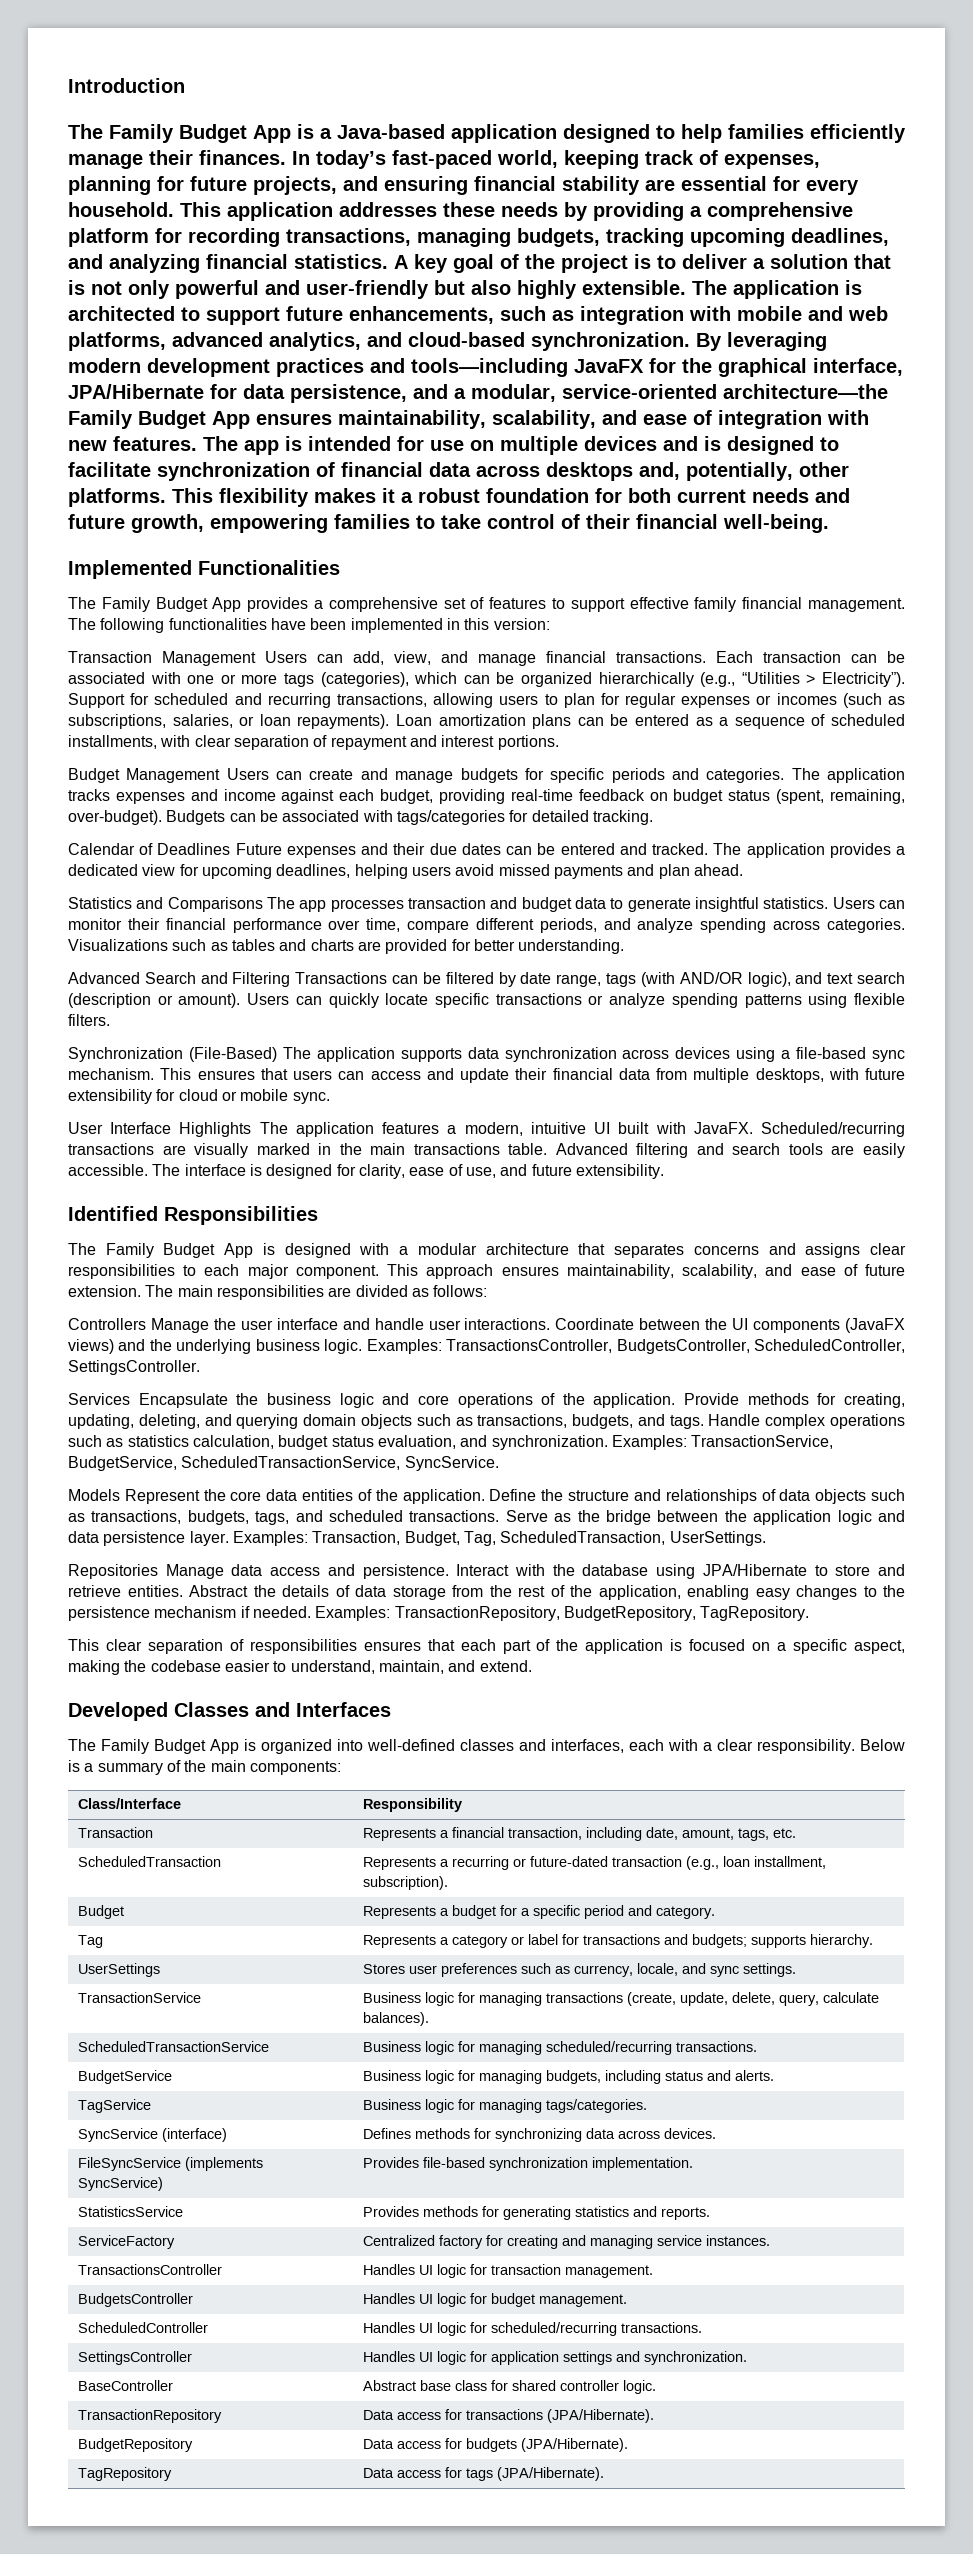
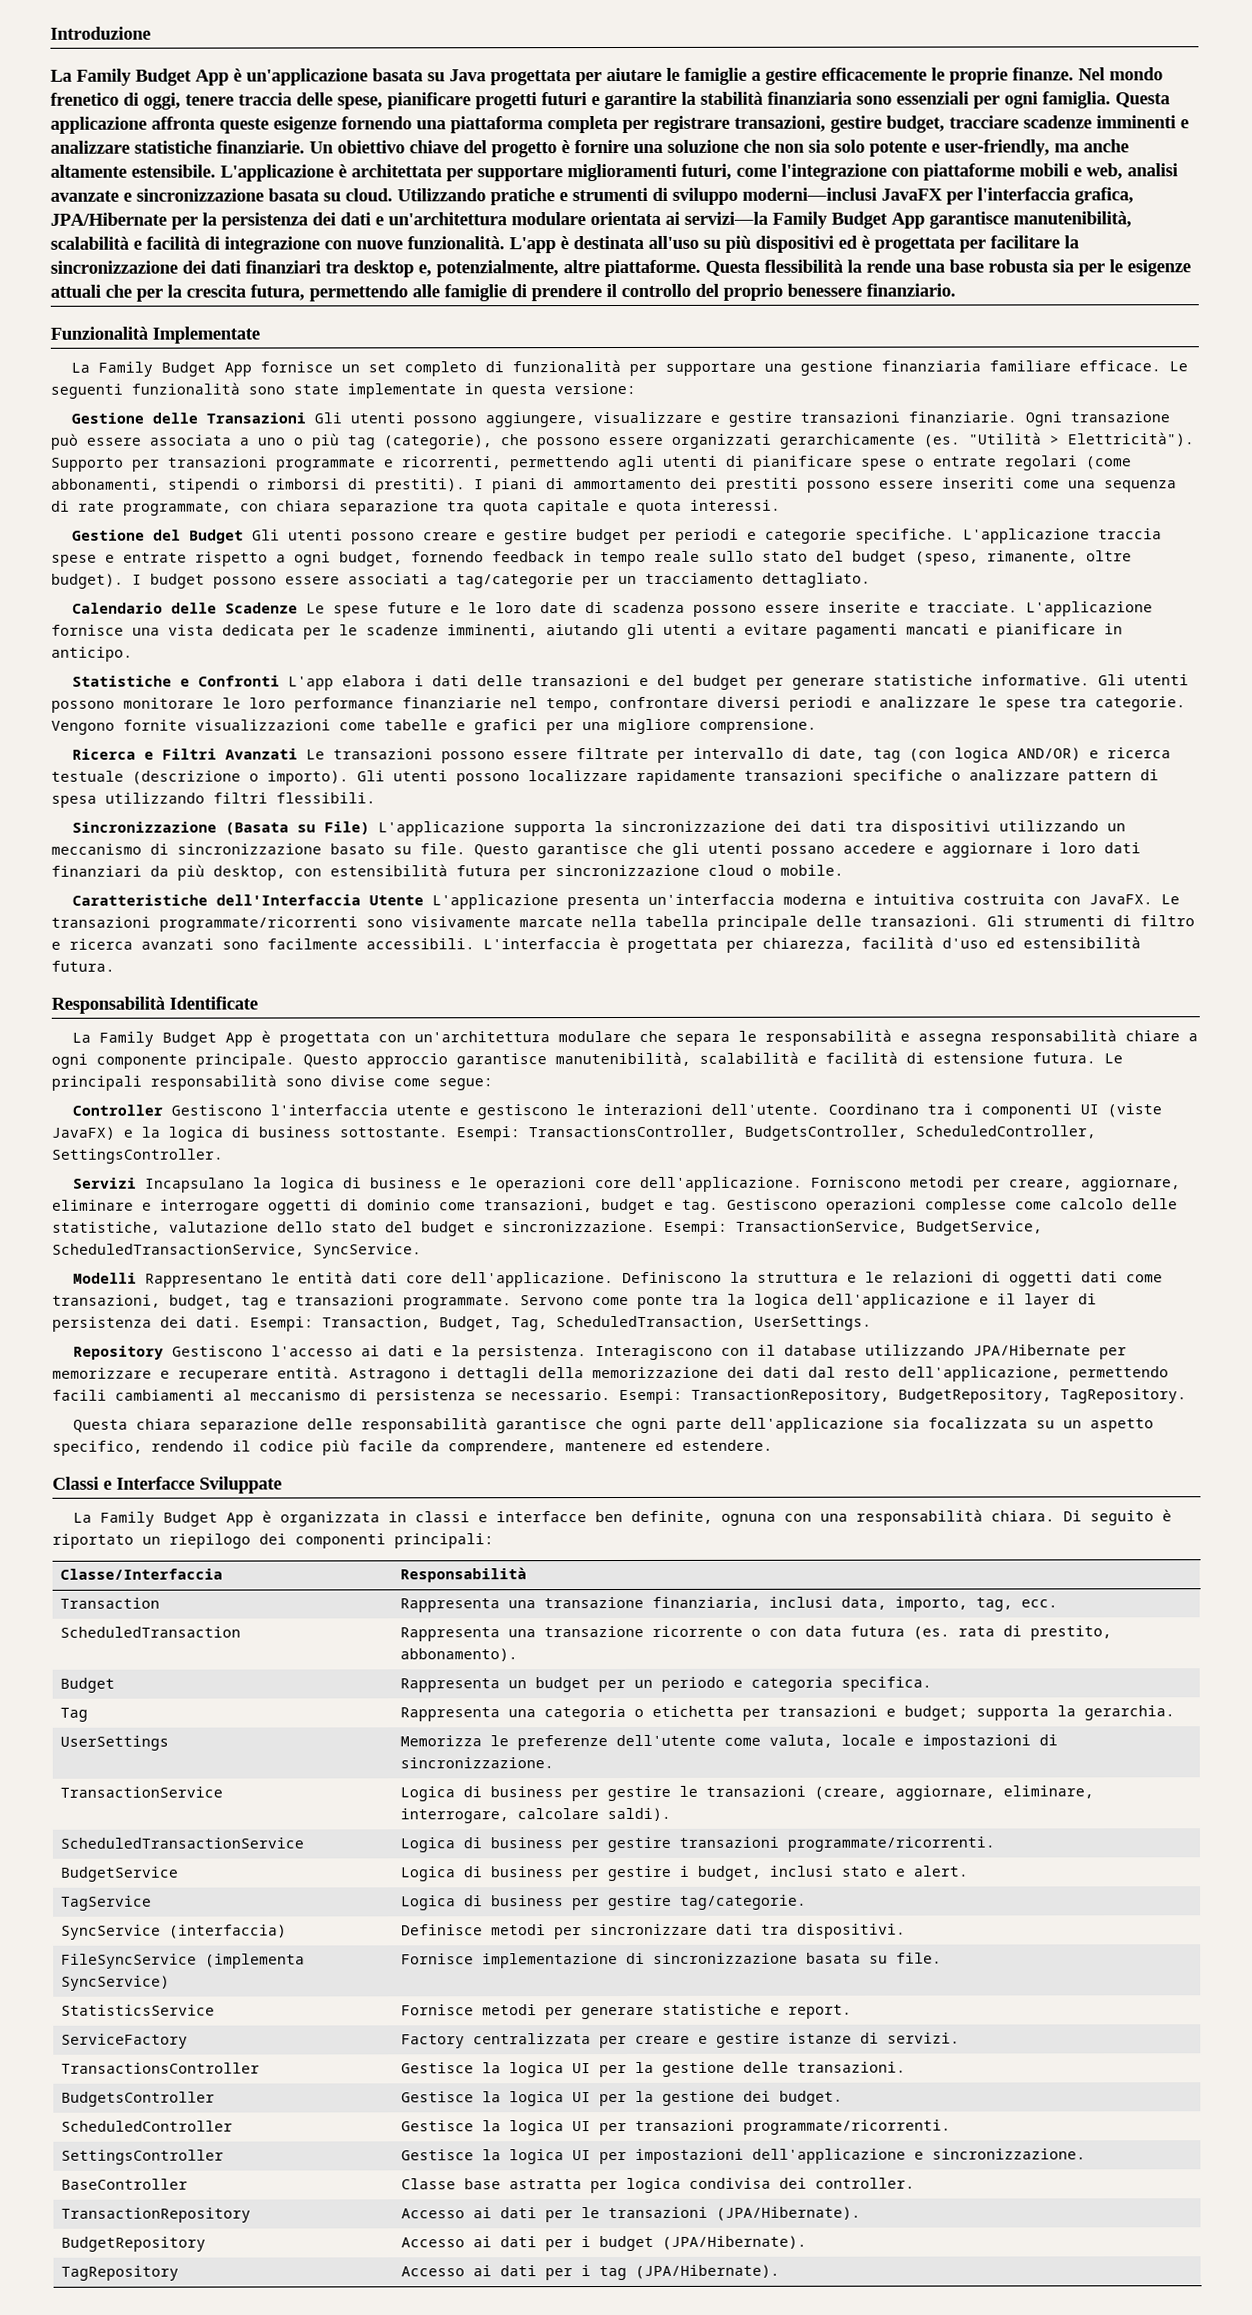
[68,78,185,93] [68,124,906,143] [68,150,820,169] [68,176,859,195] [68,202,853,221] [68,228,889,247] [68,254,891,273] [68,280,862,299] [68,306,888,325] [68,332,827,351] [68,358,903,377] [68,384,888,403] [68,410,869,429] [68,436,839,455] [68,462,849,481] [68,488,850,507] [68,514,829,533] [68,560,340,579] [68,597,905,612] [68,618,550,633] [68,651,905,666] [68,672,906,687] [68,693,905,708] [68,714,906,729] [68,735,559,750] [68,768,905,783] [68,789,905,804] [68,810,653,825] [68,843,906,858] [68,864,743,879] [68,897,906,912] [68,918,905,933] [68,939,625,954] [68,972,906,987] [68,993,905,1008] [68,1014,110,1026] [68,1047,905,1062] [68,1068,905,1083] [68,1089,330,1104] [68,1122,906,1137] [68,1143,905,1158] [68,1164,664,1179] [68,1206,318,1225] [68,1243,907,1258] [68,1264,906,1279] [68,1285,488,1300] [68,1318,906,1333] [68,1339,905,1354] [68,1360,200,1375] [68,1393,905,1408] [68,1414,906,1429] [68,1435,834,1450] [68,1456,499,1471] [68,1489,906,1504] [68,1510,905,1525] [68,1531,308,1546] Introduction // The Family Budget App is a Java-based application designed to help families efficiently manage their finances. In today’s fast-paced world, keeping track of expenses, planning for future projects, and ensuring financial stability are essential for every household. This application addresses these needs by providing a comprehensive platform for recording transactions, managing budgets, tracking upcoming deadlines, and analyzing financial statistics. A key goal of the project is to deliver a solution that is not only powerful and user-friendly but also highly extensible. The application is architected to support future enhancements, such as integration with mobile and web platforms, advanced analytics, and cloud-based synchronization. By leveraging modern development practices and tools—including JavaFX for the graphical interface, JPA/Hibernate for data persistence, and a modular, service-oriented architecture—the Family Budget App ensures maintainability, scalability, and ease of integration with new features. The app is intended for use on multiple devices and is designed to facilitate synchronization of financial data across desktops and, potentially, other platforms. This flexibility makes it a robust foundation for both current needs and future growth, empowering families to take control of their financial well-being. // Implemented Functionalities // The Family Budget App provides a comprehensive set of features to support effective family financial management. The following functionalities have been implemented in this version: // Transaction Management Users can add, view, and manage financial transactions. Each transaction can be associated with one or more tags (categories), which can be organized hierarchically (e.g., “Utilities > Electricity”). Support for scheduled and recurring transactions, allowing users to plan for regular expenses or incomes (such as subscriptions, salaries, or loan repayments). Loan amortization plans can be entered as a sequence of scheduled installments, with clear separation of repayment and interest portions. // Budget Management Users can create and manage budgets for specific periods and categories. The application tracks expenses and income against each budget, providing real-time feedback on budget status (spent, remaining, over-budget). Budgets can be associated with tags/categories for detailed tracking. // Calendar of Deadlines Future expenses and their due dates can be entered and tracked. The application provides a dedicated view for upcoming deadlines, helping users avoid missed payments and plan ahead. // Statistics and Comparisons The app processes transaction and budget data to generate insightful statistics. Users can monitor their financial performance over time, compare different periods, and analyze spending across categories. Visualizations such as tables and charts are provided for better understanding. // Advanced Search and Filtering Transactions can be filtered by date range, tags (with AND/OR logic), and text search (description or amount). Users can quickly locate specific transactions or analyze spending patterns using flexible filters. // Synchronization (File-Based) The application supports data synchronization across devices using a file-based sync mechanism. This ensures that users can access and update their financial data from multiple desktops, with future extensibility for cloud or mobile sync. // User Interface Highlights The application features a modern, intuitive UI built with JavaFX. Scheduled/recurring transactions are visually marked in the main transactions table. Advanced filtering and search tools are easily accessible. The interface is designed for clarity, ease of use, and future extensibility. // Identified Responsibilities // The Family Budget App is designed with a modular architecture that separates concerns and assigns clear responsibilities to each major component. This approach ensures maintainability, scalability, and ease of future extension. The main responsibilities are divided as follows: // Controllers Manage the user interface and handle user interactions. Coordinate between the UI components (JavaFX views) and the underlying business logic. Examples: TransactionsController, BudgetsController, ScheduledController, SettingsController. // Services Encapsulate the business logic and core operations of the application. Provide methods for creating, updating, deleting, and querying domain objects such as transactions, budgets, and tags. Handle complex operations such as statistics calculation, budget status evaluation, and synchronization. Examples: TransactionService, BudgetService, ScheduledTransactionService, SyncService. // Models Represent the core data entities of the application. Define the structure and relationships of data objects such as transactions, budgets, tags, and scheduled transactions. Serve as the bridge between the application logic and data persistence layer. Examples: -> [50,26,151,40] [50,67,1163,86] [50,91,1170,110] [50,115,1189,134] [50,139,1129,158] [50,163,1178,182] [50,187,1134,206] [50,211,1132,230] [50,235,1079,254] [50,259,1191,278] [50,283,956,302] [50,326,260,344] [71,360,1189,377] [50,382,636,399] [71,411,1171,428] [50,432,1195,450] [51,455,1132,472] [51,477,1177,494] [51,499,781,516] [72,528,1163,545] [51,550,1132,567] [51,572,871,589] [72,601,1154,618] [51,623,1123,640] [51,646,133,662] [72,674,1190,691] [51,696,1186,713] [51,718,817,735] [72,747,1172,764] [51,769,1159,786] [51,792,376,808] [72,820,1127,837] [51,842,1141,859] [51,864,844,881] [72,893,1181,910] [51,915,1195,932] [51,936,1141,953] [51,960,115,972] [51,996,258,1014] [72,1029,1199,1047] [51,1051,1123,1069] [51,1074,493,1091] [72,1103,1163,1120] [51,1125,1096,1142] [51,1148,224,1164] [73,1176,1182,1193] [52,1198,1178,1215] [52,1220,1043,1237] [52,1243,422,1259] [73,1271,1164,1288] [52,1293,1097,1310] [52,1316,314,1332] Introduzione // La Family Budget App è un'applicazione basata su Java progettata per aiutare le famiglie a gestire efficacemente le proprie finanze. Nel mondo frenetico di oggi, tenere traccia delle spese, pianificare progetti futuri e garantire la stabilità finanziaria sono essenziali per ogni famiglia. Questa applicazione affronta queste esigenze fornendo una piattaforma completa per registrare transazioni, gestire budget, tracciare scadenze imminenti e analizzare statistiche finanziarie. Un obiettivo chiave del progetto è fornire una soluzione che non sia solo potente e user-friendly, ma anche altamente estensibile. L'applicazione è architettata per supportare miglioramenti futuri, come l'integrazione con piattaforme mobili e web, analisi avanzate e sincronizzazione basata su cloud. Utilizzando pratiche e strumenti di sviluppo moderni—inclusi JavaFX per l'interfaccia grafica, JPA/Hibernate per la persistenza dei dati e un'architettura modulare orientata ai servizi—la Family Budget App garantisce manutenibilità, scalabilità e facilità di integrazione con nuove funzionalità. L'app è destinata all'uso su più dispositivi ed è progettata per facilitare la sincronizzazione dei dati finanziari tra desktop e, potenzialmente, altre piattaforme. Questa flessibilità la rende una base robusta sia per le esigenze attuali che per la crescita futura, permettendo alle famiglie di prendere il controllo del proprio benessere finanziario. // Funzionalità Implementate // La Family Budget App fornisce un set completo di funzionalità per supportare una gestione finanziaria familiare efficace. Le seguenti funzionalità sono state implementate in questa versione: // Gestione delle Transazioni Gli utenti possono aggiungere, visualizzare e gestire transazioni finanziarie. Ogni transazione può essere associata a uno o più tag (categorie), che possono essere organizzati gerarchicamente (es. "Utilità > Elettricità"). Supporto per transazioni programmate e ricorrenti, permettendo agli utenti di pianificare spese o entrate regolari (come abbonamenti, stipendi o rimborsi di prestiti). I piani di ammortamento dei prestiti possono essere inseriti come una sequenza di rate programmate, con chiara separazione tra quota capitale e quota interessi. // Gestione del Budget Gli utenti possono creare e gestire budget per periodi e categorie specifiche. L'applicazione traccia spese e entrate rispetto a ogni budget, fornendo feedback in tempo reale sullo stato del budget (speso, rimanente, oltre budget). I budget possono essere associati a tag/categorie per un tracciamento dettagliato. // Calendario delle Scadenze Le spese future e le loro date di scadenza possono essere inserite e tracciate. L'applicazione fornisce una vista dedicata per le scadenze imminenti, aiutando gli utenti a evitare pagamenti mancati e pianificare in anticipo. // Statistiche e Confronti L'app elabora i dati delle transazioni e del budget per generare statistiche informative. Gli utenti possono monitorare le loro performance finanziarie nel tempo, confrontare diversi periodi e analizzare le spese tra categorie. Vengono fornite visualizzazioni come tabelle e grafici per una migliore comprensione. // Ricerca e Filtri Avanzati Le transazioni possono essere filtrate per intervallo di date, tag (con logica AND/OR) e ricerca testuale (descrizione o importo). Gli utenti possono localizzare rapidamente transazioni specifiche o analizzare pattern di spesa utilizzando filtri flessibili. // Sincronizzazione (Basata su File) L'applicazione supporta la sincronizzazione dei dati tra dispositivi utilizzando un meccanismo di sincronizzazione basato su file. Questo garantisce che gli utenti possano accedere e aggiornare i loro dati finanziari da più desktop, con estensibilità futura per sincronizzazione cloud o mobile. // Caratteristiche dell'Interfaccia Utente L'applicazione presenta un'interfaccia moderna e intuitiva costruita con JavaFX. Le transazioni programmate/ricorrenti sono visivamente marcate nella tabella principale delle transazioni. Gli strumenti di filtro e ricerca avanzati sono facilmente accessibili. L'interfaccia è progettata per chiarezza, facilità d'uso ed estensibilità futura. // Responsabilità Identificate // La Family Budget App è progettata con un'architettura modulare che separa le responsabilità e assegna responsabilità chiare a ogni componente principale. Questo approccio garantisce manutenibilità, scalabilità e facilità di estensione futura. Le principali responsabilità sono divise come segue: // Controller Gestiscono l'interfaccia utente e gestiscono le interazioni dell'utente. Coordinano tra i componenti UI (viste JavaFX) e la logica di business sottostante. Esempi: TransactionsController, BudgetsController, ScheduledController, SettingsController. // Servizi Incapsulano la logica di business e le operazioni core dell'applicazione. Forniscono metodi per creare, aggiornare, eliminare e interrogare oggetti di dominio come transazioni, budget e tag. Gestiscono operazioni complesse come calcolo delle statistiche, valutazione dello stato del budget e sincronizzazione. Esempi: TransactionService, BudgetService, ScheduledTransactionService, SyncService. // Modelli Rappresentano le entità dati core dell'applicazione. Definiscono la struttura e le relazioni di oggetti dati come transazioni, budget, tag e transazioni programmate. Servono come ponte tra la logica dell'applicazione e il layer di persistenza dei dati. Esempi:
[68,1564,905,1579] [68,1585,905,1600] [68,1606,810,1621] [68,1639,906,1654] [68,1660,532,1675] [68,1702,391,1721] [68,1739,905,1754] [68,1760,341,1775] [78,1798,182,1809] [363,1798,463,1812] [78,1827,154,1838] [363,1827,797,1841] [78,1856,222,1867] [363,1856,827,1870] [363,1876,449,1890] [78,1905,125,1919] [363,1905,716,1919] [78,1935,104,1948] [363,1934,874,1948] [78,1963,161,1977] [363,1963,797,1977] [78,1992,202,2003] [363,1992,880,2006] [363,2012,430,2026] [78,2041,270,2052] [363,2041,758,2055] [78,2070,173,2084] [363,2070,775,2084] [78,2099,152,2113] [363,2099,648,2113] [78,2128,228,2142] [363,2128,717,2142] Repositories Manage data access and persistence. Interact with the database using JPA/Hibernate to store and retrieve entities. Abstract the details of data storage from the rest of the application, enabling easy changes to the persistence mechanism if needed. Examples: TransactionRepository, BudgetRepository, TagRepository. // This clear separation of responsibilities ensures that each part of the application is focused on a specific aspect, making the codebase easier to understand, maintain, and extend. // Developed Classes and Interfaces // The Family Budget App is organized into well-defined classes and interfaces, each with a clear responsibility. Below is a summary of the main components: // Class/Interface | Responsibility // Transaction | Represents a financial transaction, including date, amount, tags, etc. // ScheduledTransaction | Represents a recurring or future-dated transaction (e.g., loan installment, subscription). // Budget | Represents a budget for a specific period and category. // Tag | Represents a category or label for transactions and budgets; supports hierarchy. // UserSettings | Stores user preferences such as currency, locale, and sync settings. // TransactionService | Business logic for managing transactions (create, update, delete, query, calculate balances). // ScheduledTransactionService | Business logic for managing scheduled/recurring transactions. // BudgetService | Business logic for managing budgets, including status and alerts. // TagService | Business logic for managing tags/categories. // SyncService (interface) | Defines methods for synchronizing data across devices. -> [73,1344,1128,1361] [52,1366,1169,1383] [52,1388,1187,1405] [73,1417,1155,1434] [52,1439,773,1456] [52,1476,282,1494] [73,1509,1173,1527] [52,1533,494,1549] [59,1568,223,1580] [399,1567,527,1583] [59,1597,160,1609] [399,1596,1058,1613] [59,1626,241,1638] [399,1625,1112,1642] [399,1648,518,1662] [59,1677,115,1693] [399,1676,932,1693] [59,1707,88,1722] [399,1705,1175,1722] [59,1735,169,1751] [399,1734,1058,1751] [399,1757,554,1769] [59,1786,223,1798] [399,1785,1094,1802] [399,1807,671,1824] [59,1837,304,1849] [399,1836,995,1853] [59,1866,179,1882] [399,1865,969,1882] [60,1895,152,1911] [400,1894,807,1911] [60,1924,287,1940] [400,1923,906,1940] Repository Gestiscono l'accesso ai dati e la persistenza. Interagiscono con il database utilizzando JPA/Hibernate per memorizzare e recuperare entità. Astragono i dettagli della memorizzazione dei dati dal resto dell'applicazione, permettendo facili cambiamenti al meccanismo di persistenza se necessario. Esempi: TransactionRepository, BudgetRepository, TagRepository. // Questa chiara separazione delle responsabilità garantisce che ogni parte dell'applicazione sia focalizzata su un aspetto specifico, rendendo il codice più facile da comprendere, mantenere ed estendere. // Classi e Interfacce Sviluppate // La Family Budget App è organizzata in classi e interfacce ben definite, ognuna con una responsabilità chiara. Di seguito è riportato un riepilogo dei componenti principali: // Classe/Interfaccia | Responsabilità // Transaction | Rappresenta una transazione finanziaria, inclusi data, importo, tag, ecc. // ScheduledTransaction | Rappresenta una transazione ricorrente o con data futura (es. rata di prestito, abbonamento). // Budget | Rappresenta un budget per un periodo e categoria specifica. // Tag | Rappresenta una categoria o etichetta per transazioni e budget; supporta la gerarchia. // UserSettings | Memorizza le preferenze dell'utente come valuta, locale e impostazioni di sincronizzazione. // TransactionService | Logica di business per gestire le transazioni (creare, aggiornare, eliminare, interrogare, calcolare saldi). // ScheduledTransactionService | Logica di business per gestire transazioni programmate/ricorrenti. // BudgetService | Logica di business per gestire i budget, inclusi stato e alert. // TagService | Logica di business per gestire tag/categorie. // SyncService (interfaccia) | Definisce metodi per sincronizzare dati tra dispositivi.
[185,2157,264,2171] (implements -> [204,1953,305,1969] (implementa
[363,2157,694,2171] [78,2206,184,2217] [363,2206,711,2220] [78,2235,176,2249] [363,2235,771,2249] [78,2264,223,2275] [363,2264,654,2278] [78,2293,194,2307] [363,2293,628,2307] [78,2322,209,2333] [363,2322,703,2336] [78,2351,193,2365] [363,2351,748,2365] [78,2380,174,2391] [363,2380,657,2394] [78,2409,223,2423] [363,2409,655,2423] [78,2438,194,2452] [363,2438,629,2452] [78,2467,173,2481] [363,2467,494,2481] Provides file-based synchronization implementation. // StatisticsService | Provides methods for generating statistics and reports. // ServiceFactory | Centralized factory for creating and managing service instances. // TransactionsController | Handles UI logic for transaction management. // BudgetsController | Handles UI logic for budget management. // ScheduledController | Handles UI logic for scheduled/recurring transactions. // SettingsController | Handles UI logic for application settings and synchronization. // BaseController | Abstract base class for shared controller logic. // TransactionRepository | Data access for transactions (JPA/Hibernate). // BudgetRepository | Data access for budgets (JPA/Hibernate). // TagRepository | Data access for tags -> [400,1952,942,1969] [60,2004,215,2016] [400,2003,852,2020] [60,2033,188,2049] [400,2032,960,2049] [60,2062,260,2074] [400,2061,906,2078] [60,2091,215,2107] [400,2090,843,2107] [60,2120,233,2132] [400,2119,951,2136] [60,2149,224,2165] [400,2148,1086,2165] [60,2178,188,2190] [400,2177,915,2194] [60,2207,251,2223] [400,2206,861,2223] [60,2236,206,2252] [400,2235,807,2252] [60,2265,179,2281] [400,2265,627,2281] Fornisce implementazione di sincronizzazione basata su file. // StatisticsService | Fornisce metodi per generare statistiche e report. // ServiceFactory | Factory centralizzata per creare e gestire istanze di servizi. // TransactionsController | Gestisce la logica UI per la gestione delle transazioni. // BudgetsController | Gestisce la logica UI per la gestione dei budget. // ScheduledController | Gestisce la logica UI per transazioni programmate/ricorrenti. // SettingsController | Gestisce la logica UI per impostazioni dell'applicazione e sincronizzazione. // BaseController | Classe base astratta per logica condivisa dei controller. // TransactionRepository | Accesso ai dati per le transazioni (JPA/Hibernate). // BudgetRepository | Accesso ai dati per i budget (JPA/Hibernate). // TagRepository | Accesso ai dati per i tag

